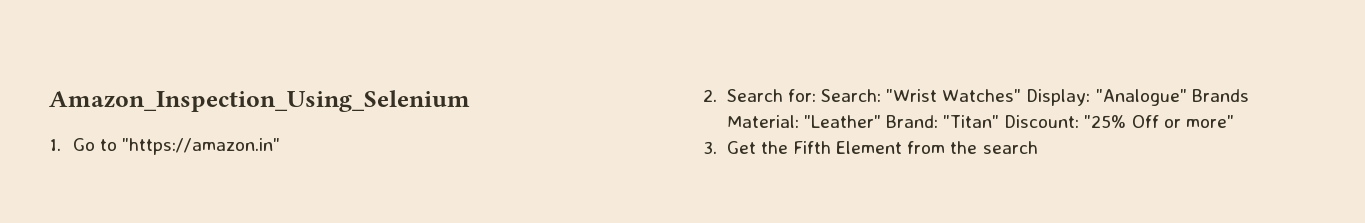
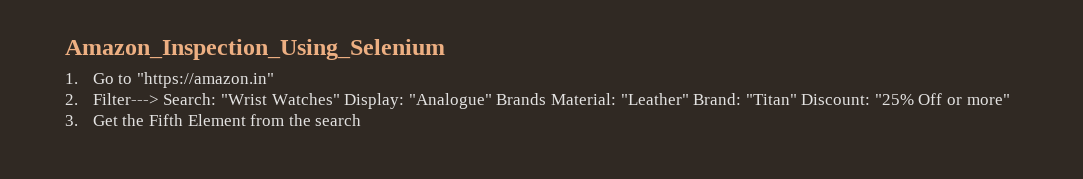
[726,89,816,102] Search for: -> [92,93,159,105] Filter--->

